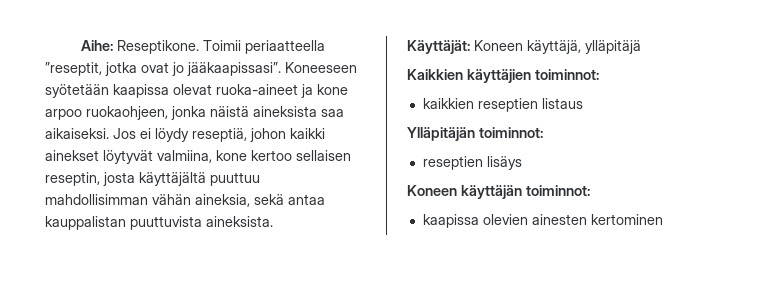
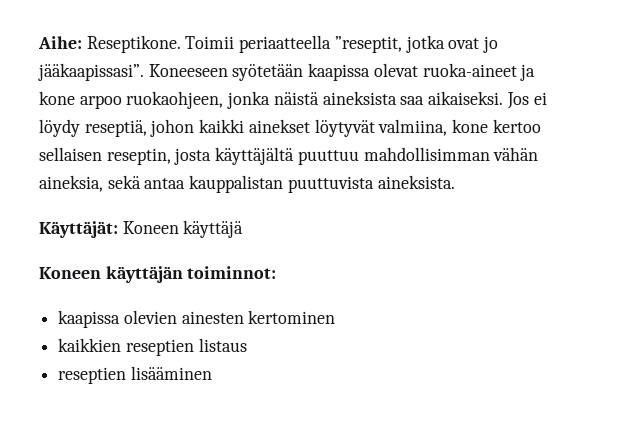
[527,40,641,54] [407,69,599,83] [422,98,583,112] [407,127,543,141] [422,156,522,170] käyttäjä, ylläpitäjä // Kaikkien käyttäjien toiminnot: // kaikkien reseptien listaus // Ylläpitäjän toiminnot: // reseptien lisäys -> [183,220,244,238] käyttäjä
(663, 219) none -> [58,338,247,356] [58,366,212,384] // kaikkien reseptien listaus // reseptien lisääminen

